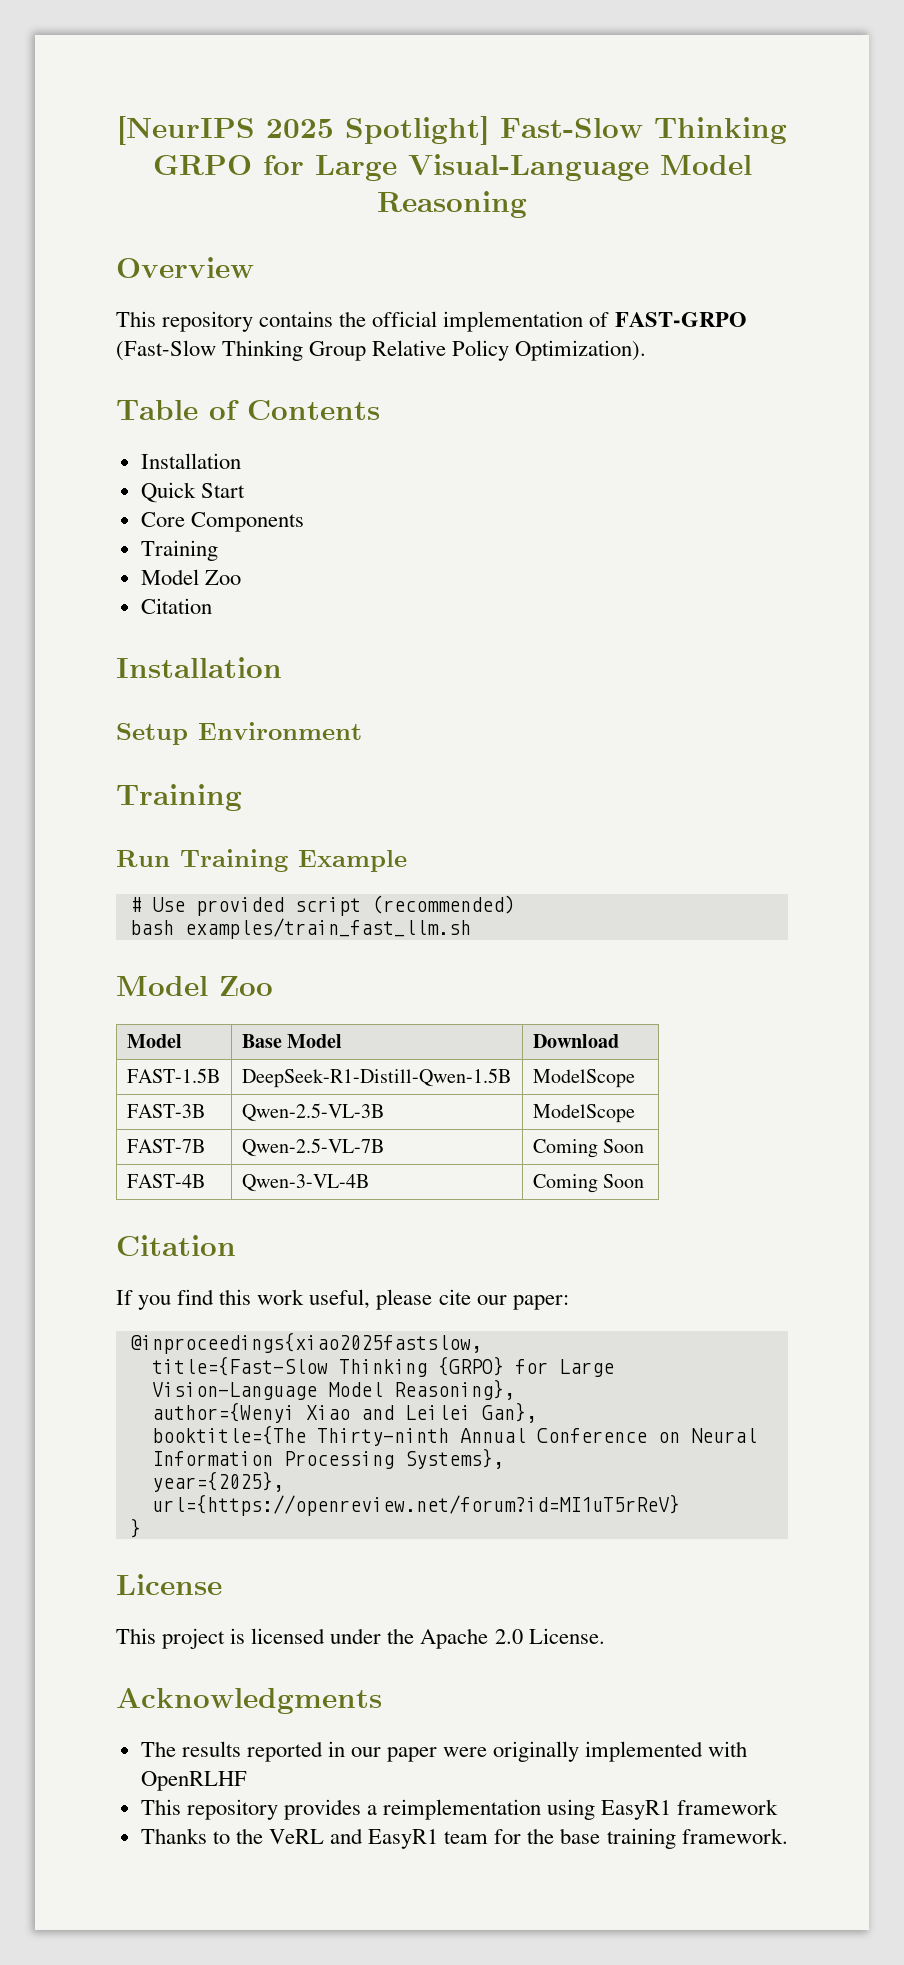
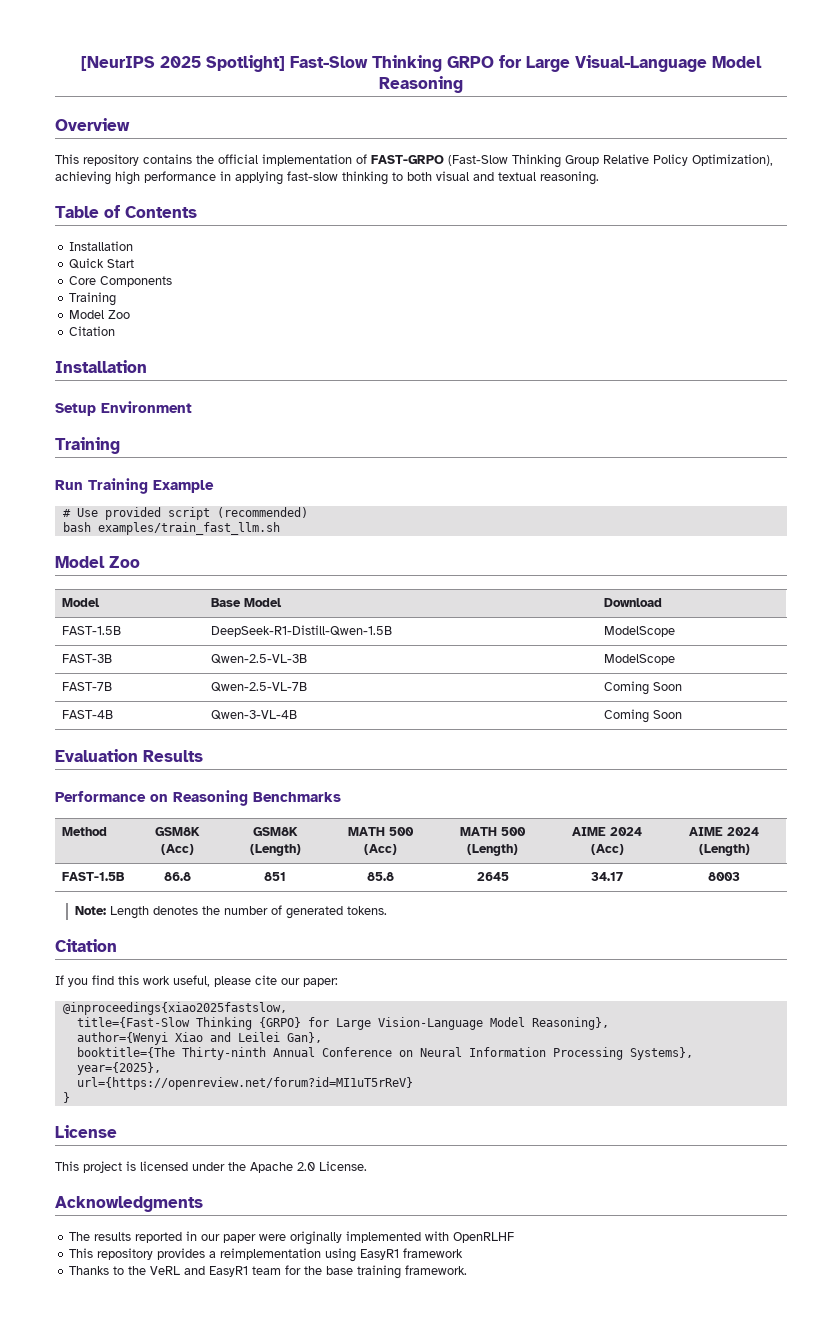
[515,340,647,361] Optimization). -> [692,154,773,166] [55,171,599,185] Optimization), achieving high performance in applying fast-slow thinking to both visual and textual reasoning.
(645, 1181) none -> [55,749,203,762] [55,790,341,806] [62,827,108,836] [155,827,200,836] [161,844,194,855] [252,827,298,836] [249,844,301,856] [347,827,414,836] [363,844,397,855] [460,827,526,836] [467,844,518,856] [572,827,642,836] [590,844,624,855] [689,827,759,836] [698,844,750,856] [62,872,126,881] [164,872,191,881] [264,872,286,881] [366,872,394,881] [476,872,509,881] [591,872,623,881] [708,872,740,881] [74,905,387,919] // Evaluation Results // Performance on Reasoning Benchmarks // Method | GSM8K (Acc) | GSM8K (Length) | MATH 500 (Acc) | MATH 500 (Length) | AIME 2024 (Acc) | AIME 2024 (Length) // FAST-1.5B | 86.8 | 851 | 85.8 | 2645 | 34.17 | 8003 // Note: Length denotes the number of generated tokens.

